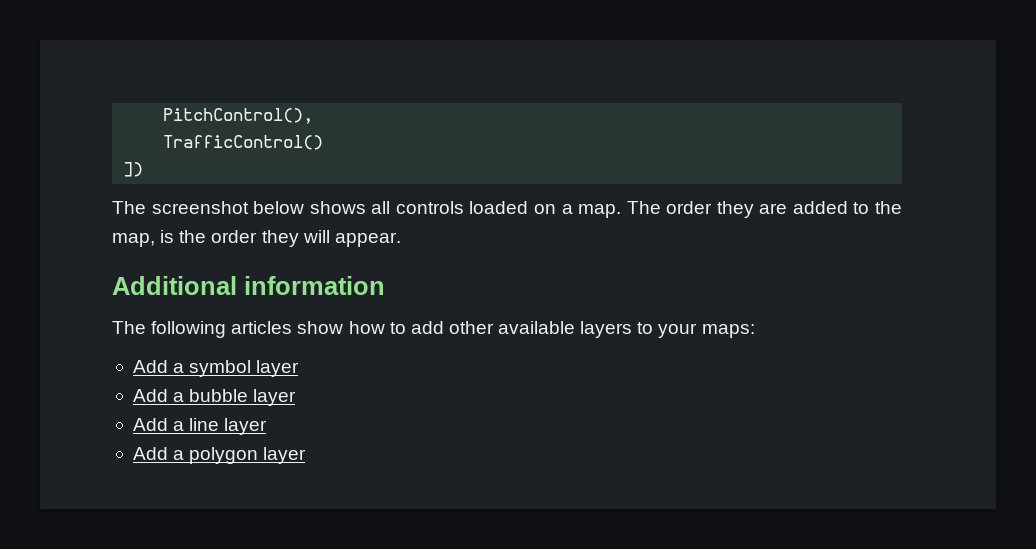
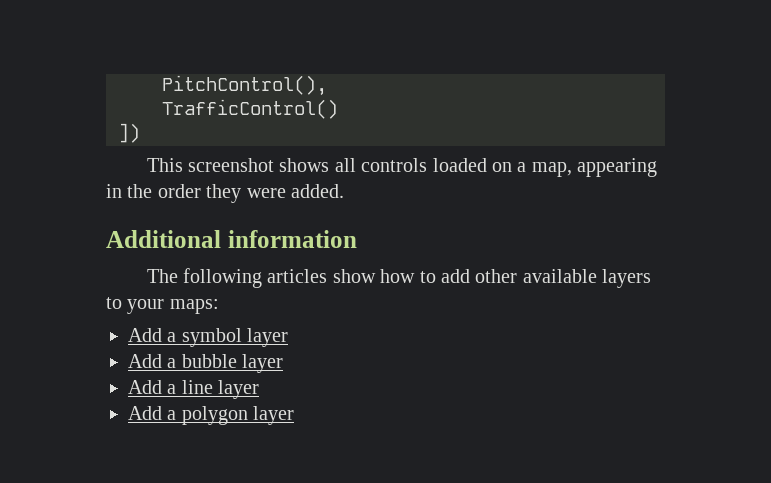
[112,201,305,214] The screenshot below -> [146,158,275,172] This screenshot
[578,201,902,218] [112,230,175,247] map. The order they are added to the map, is -> [531,158,658,177] [106,184,122,198] map, appearing in
[302,230,401,247] will appear. -> [246,184,344,198] were added.

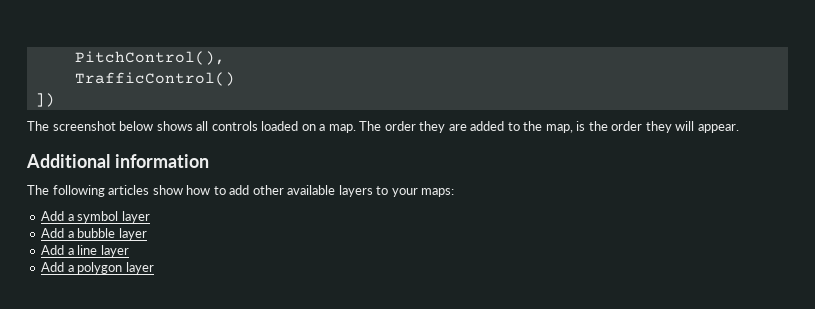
[146,158,275,172] This screenshot -> [27,121,154,131] The screenshot below
[531,158,658,177] [106,184,122,198] map, appearing in -> [328,121,586,133] map. The order they are added to the map, is
[246,184,344,198] were added. -> [675,121,739,133] will appear.

